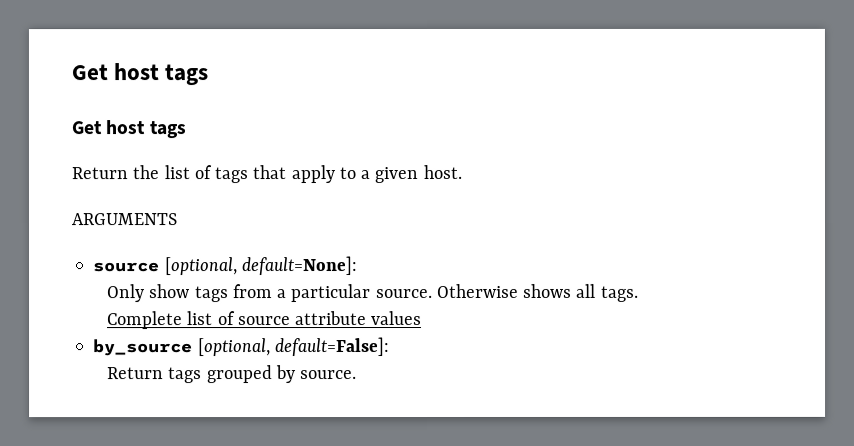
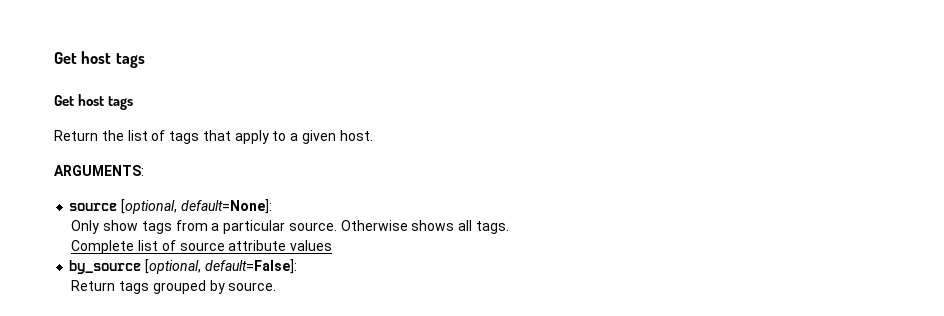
[71,213,178,226] ARGUMENTS -> [54,165,144,176] ARGUMENTS:

